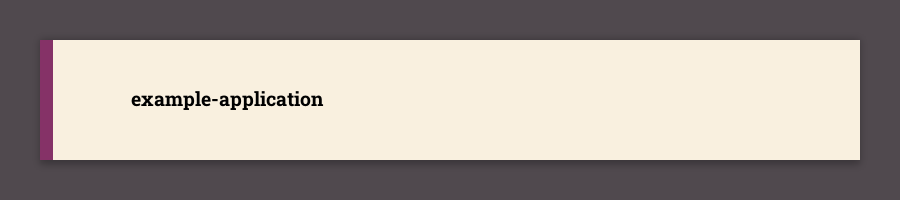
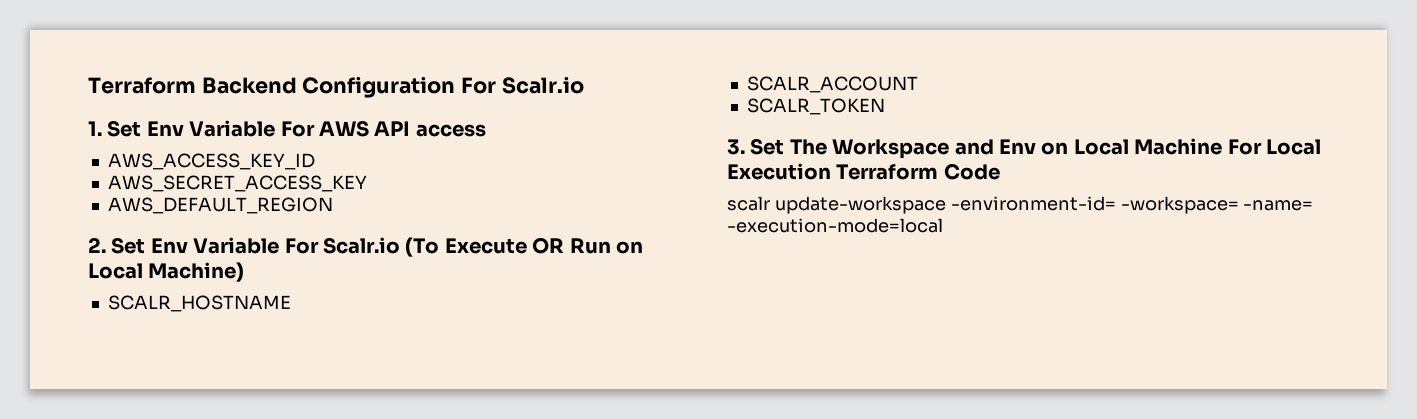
[131,91,324,110] example-application -> [88,76,584,98] [88,120,486,137] [107,153,315,170] [107,175,367,192] [107,197,333,214] [88,237,643,257] [88,262,245,282] [107,295,291,312] [746,76,918,93] [746,98,885,115] [727,138,1321,159] [727,163,1000,180] [727,196,1314,214] [727,218,943,233] Terraform Backend Configuration For Scalr.io // 1. Set Env Variable For AWS API access // AWS_ACCESS_KEY_ID // AWS_SECRET_ACCESS_KEY // AWS_DEFAULT_REGION // 2. Set Env Variable For Scalr.io (To Execute OR Run on Local Machine) // SCALR_HOSTNAME // SCALR_ACCOUNT // SCALR_TOKEN // 3. Set The Workspace and Env on Local Machine For Local Execution Terraform Code // scalr update-workspace -environment-id= -workspace= -name= -execution-mode=local

